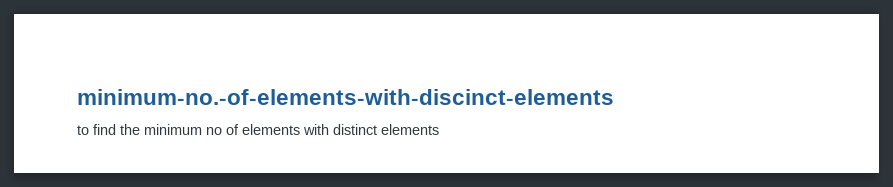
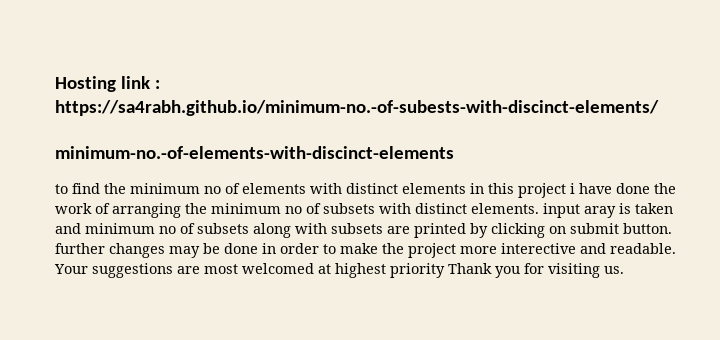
(77, 97) none -> [55,76,160,92] [55,100,659,116] Hosting link : https://sa4rabh.github.io/minimum-no.-of-subests-with-discinct-elements/ //
(439, 129) none -> [470,183,676,198] [55,203,673,218] [55,223,672,238] [55,243,676,258] [54,263,624,278] in this project i have done the work of arranging the minimum no of subsets with distinct elements. input aray is taken and minimum no of subsets along with subsets are printed by clicking on submit button. further changes may be done in order to make the project more interective and readable. Your suggestions are most welcomed at highest priority Thank you for visiting us.

